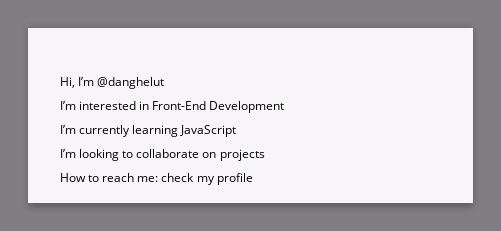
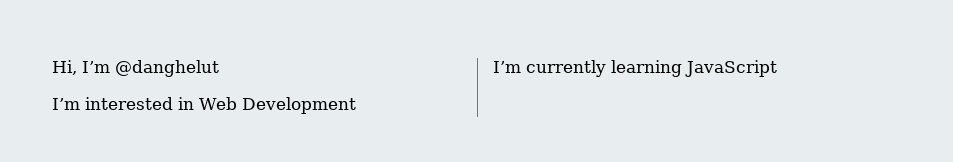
[152,101,207,110] Front-End -> [199,97,237,110] Web
[60,149,265,161] [60,173,253,185] // I’m looking to collaborate on projects // How to reach me: check my profile -> (777, 68) none

